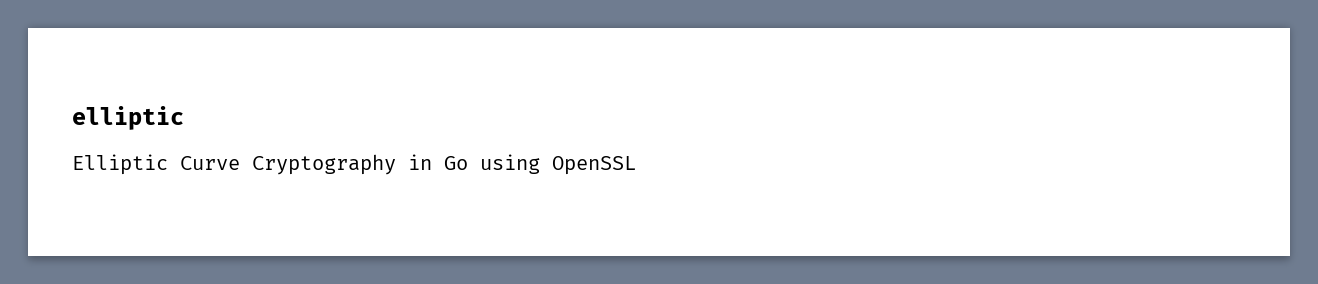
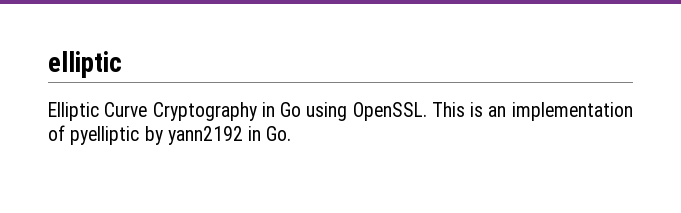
[552,156,636,175] OpenSSL -> [352,102,633,121] [48,125,292,145] OpenSSL. This is an implementation of pyelliptic by yann2192 in Go.

